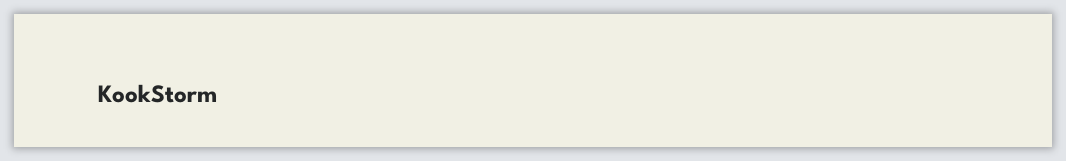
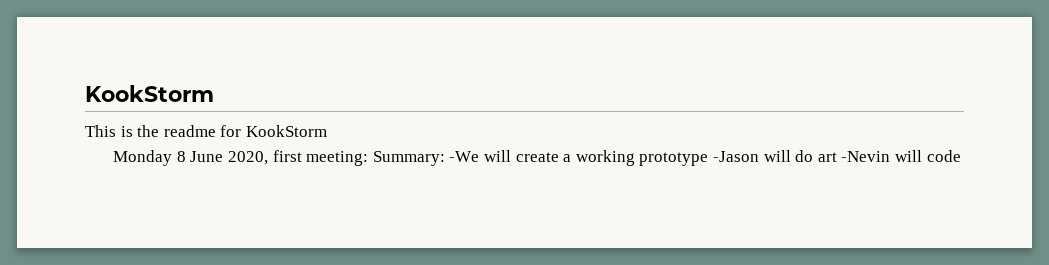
[98,84,217,103] KookStorm -> [85,85,214,102] [85,125,327,137] [113,150,961,166] KookStorm // This is the readme for KookStorm // Monday 8 June 2020, first meeting: Summary: -We will create a working prototype -Jason will do art -Nevin will code

